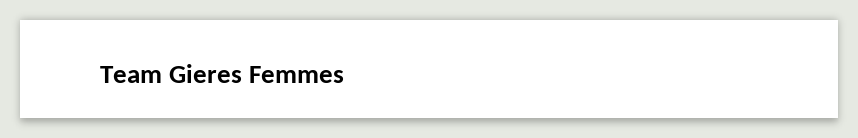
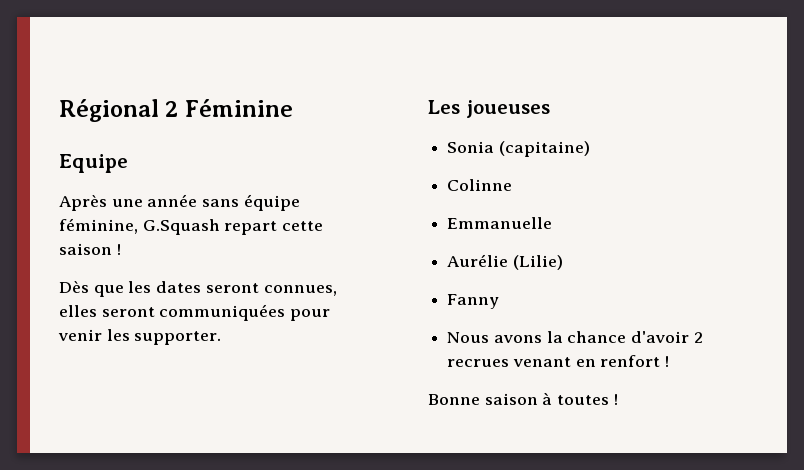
[100,64,345,83] Team Gieres Femmes -> [59,99,293,122] [59,154,128,173] [59,194,300,211] [59,218,324,235] [59,243,121,255] [59,281,337,297] [59,304,331,321] [58,329,222,345] [428,100,550,118] [447,141,590,157] [447,179,513,191] [447,217,553,229] [447,254,563,270] [447,294,500,309] [447,331,703,343] [447,355,670,367] [428,392,618,405] Régional 2 Féminine // Equipe // Après une année sans équipe féminine, G.Squash repart cette saison ! // Dès que les dates seront connues, elles seront communiquées pour venir les supporter. // Les joueuses // Sonia (capitaine) // Colinne // Emmanuelle // Aurélie (Lilie) // Fanny // Nous avons la chance d'avoir 2 recrues venant en renfort ! // Bonne saison à toutes !

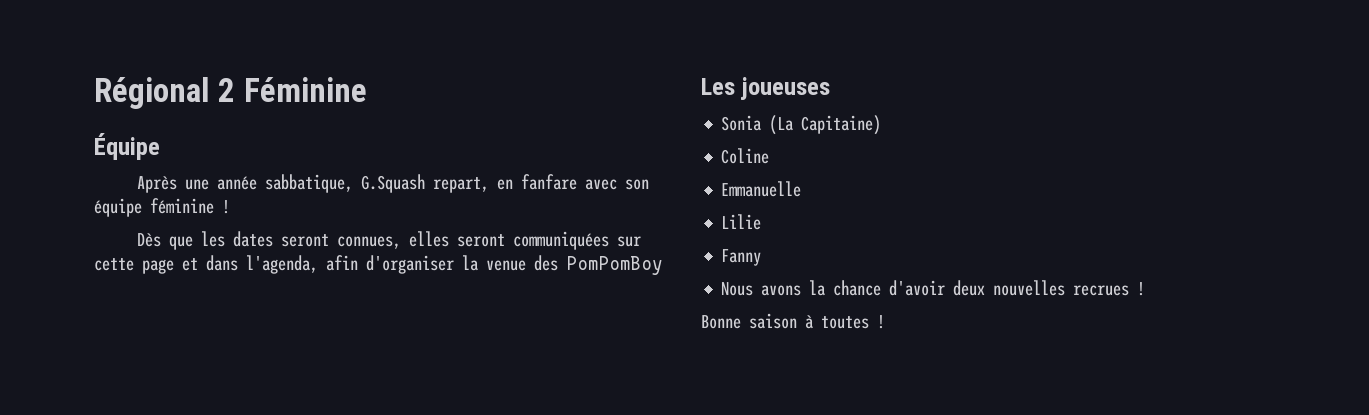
[59,154,128,173] Equipe -> [94,133,160,160] Équipe
[202,194,300,211] [59,218,324,235] [59,243,112,255] sans équipe féminine, G.Squash repart cette saison -> [264,174,649,193] [94,198,214,217] sabbatique, G.Squash repart, en fanfare avec son équipe féminine
[290,309,331,321] [58,329,222,345] pour venir les supporter. -> [616,236,641,247] [94,255,663,275] sur cette page et dans l'agenda, afin d'organiser la venue des PomPomBoy
[498,141,590,157] [447,179,513,191] (capitaine) // Colinne -> [769,115,882,135] [721,148,770,164] (La Capitaine) // Coline
[447,254,563,270] Aurélie (Lilie) -> [721,214,762,230] Lilie
[693,332,703,343] [447,355,661,367] 2 recrues venant en renfort -> [953,280,1130,296] deux nouvelles recrues

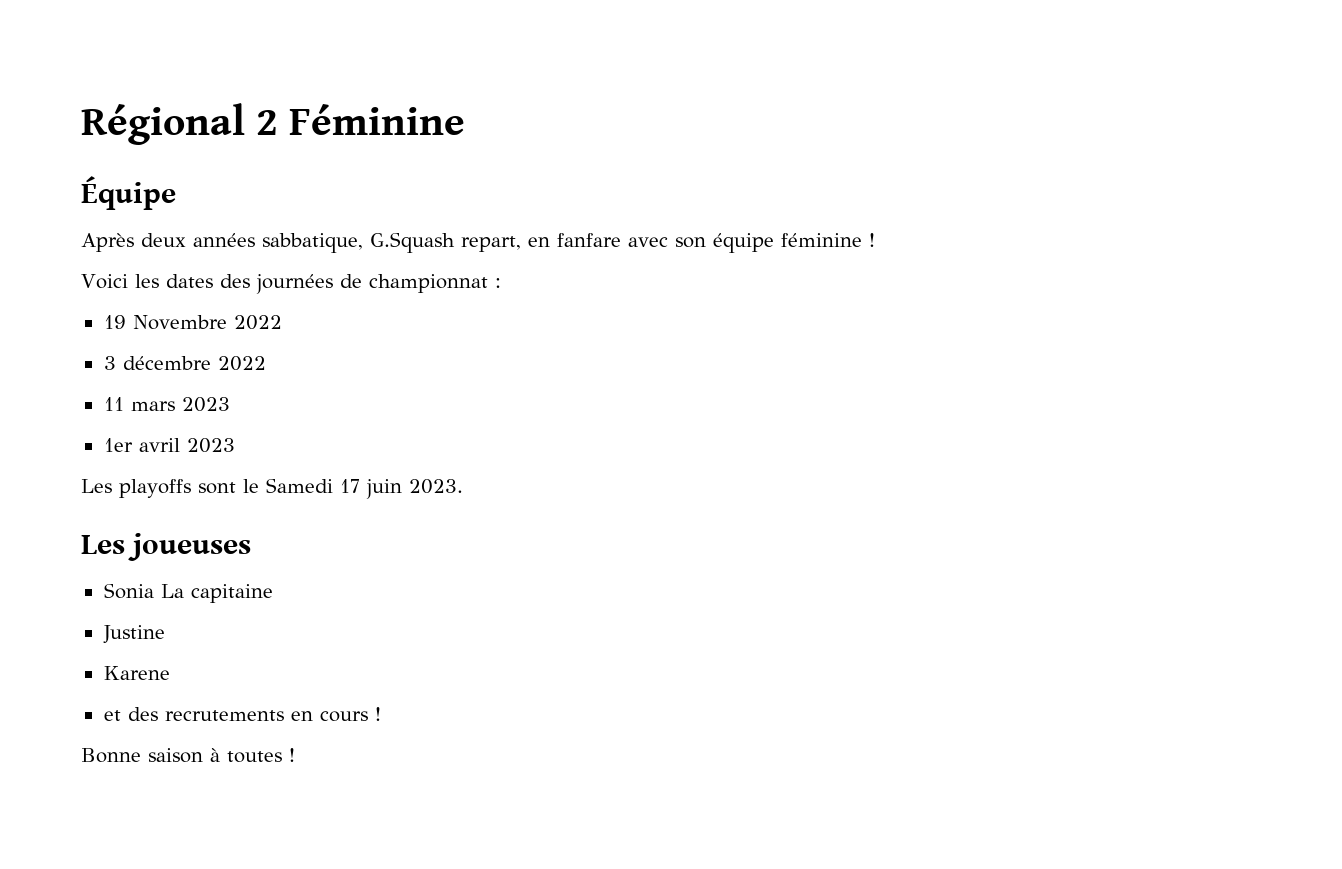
[184,176,257,190] une année -> [141,233,255,247] deux années
[136,231,641,250] [94,255,663,275] [701,77,830,100] [721,115,882,135] [721,148,770,164] [721,181,802,197] [721,214,762,230] [721,249,762,266] [721,280,1130,296] Dès que les dates seront connues, elles seront communiquées sur cette page et dans l'agenda, afin d'organiser la venue des PomPomBoy // Les joueuses // Sonia (La Capitaine) // Coline // Emmanuelle // Lilie // Fanny // Nous avons la chance d'avoir deux nouvelles recrues -> [81,274,501,294] [103,315,282,330] [103,356,266,371] [103,397,230,412] [103,438,235,453] [81,478,463,499] [81,533,252,561] [103,583,273,603] [102,625,165,644] [103,666,170,680] [103,707,368,722] Voici les dates des journées de championnat : // 19 Novembre 2022 // 3 décembre 2022 // 11 mars 2023 // 1er avril 2023 // Les playoffs sont le Samedi 17 juin 2023. // Les joueuses // Sonia La capitaine // Justine // Karene // et des recrutements en cours

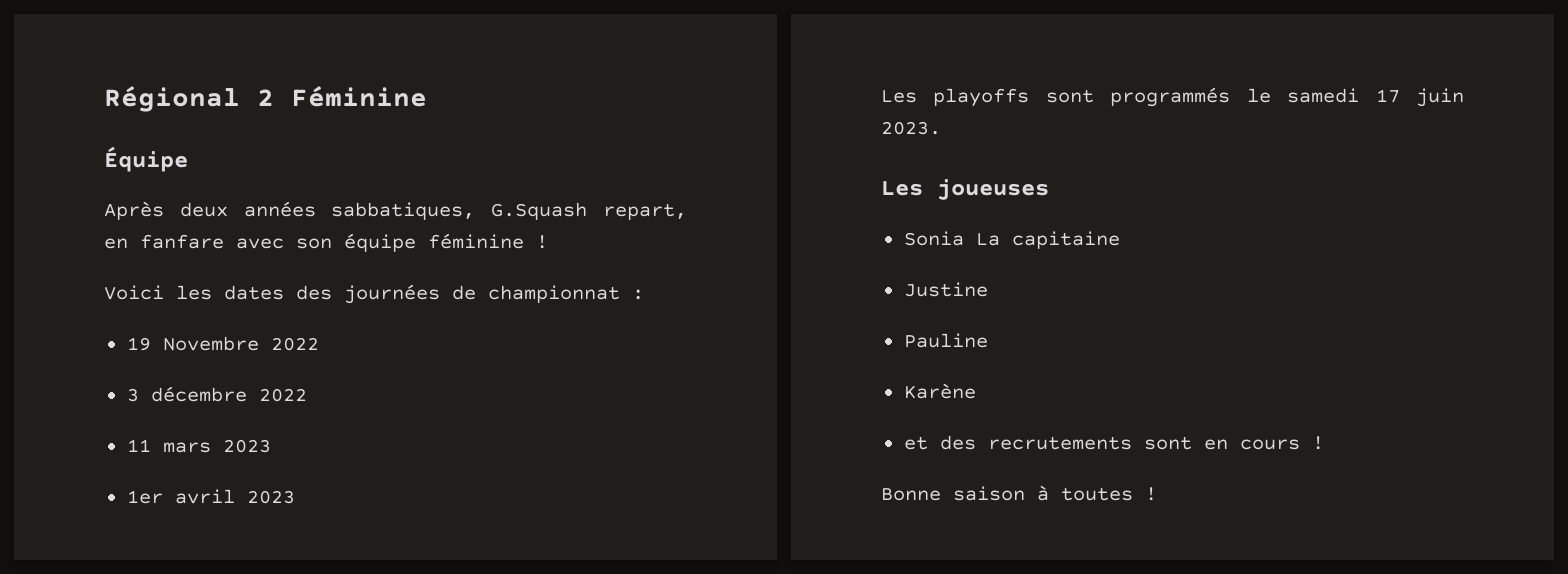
[262,233,363,253] sabbatique, -> [331,202,476,220] sabbatiques,
[243,478,333,493] le Samedi -> [1110,87,1360,107] programmés le samedi
[103,666,170,680] Karene -> [903,333,988,348] [903,383,976,399] Pauline // Karène
(284, 715) none -> [1143,436,1192,450] sont

